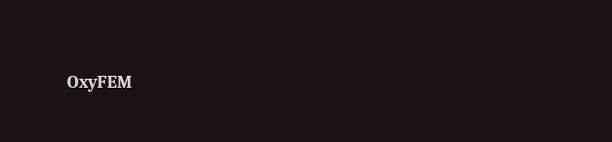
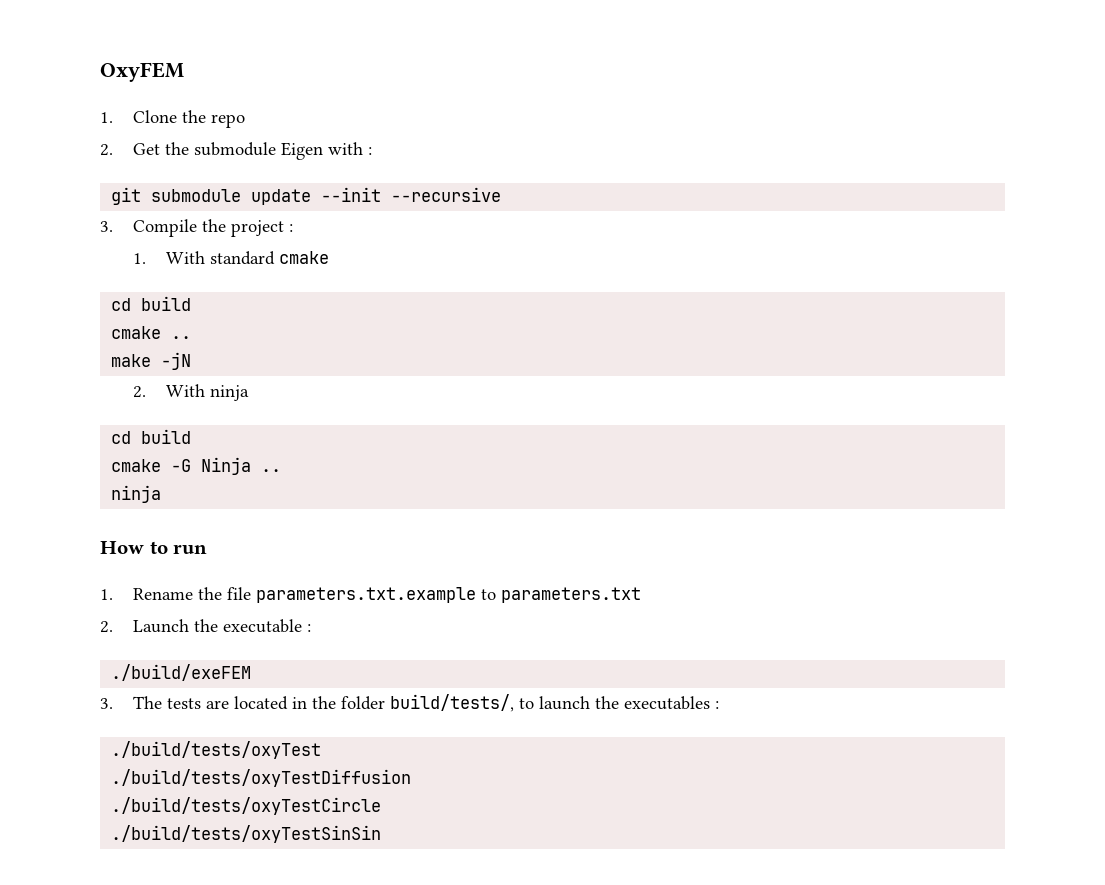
(132, 83) none -> [100,110,246,128] [100,142,373,160] [111,187,502,205] [100,219,294,237] [133,251,330,265] [111,296,192,311] [111,326,192,339] [111,352,192,370] [133,384,250,401] [111,429,192,444] [111,457,282,475] [111,485,162,503] [100,541,208,554] [100,587,642,603] [100,619,312,633] [111,664,252,681] [100,694,720,712] [111,741,322,759] [111,769,412,787] [111,797,382,815] [111,825,382,843] // 1. Clone the repo // 2. Get the submodule Eigen with : // git submodule update --init --recursive // 3. Compile the project : // 1. With standard cmake // cd build // cmake .. // make -jN // 2. With ninja // cd build // cmake -G Ninja .. // ninja // How to run // 1. Rename the file parameters.txt.example to parameters.txt // 2. Launch the executable : // ./build/exeFEM // 3. The tests are located in the folder build/tests/, to launch the executables : // ./build/tests/oxyTest // ./build/tests/oxyTestDiffusion // ./build/tests/oxyTestCircle // ./build/tests/oxyTestSinSin

